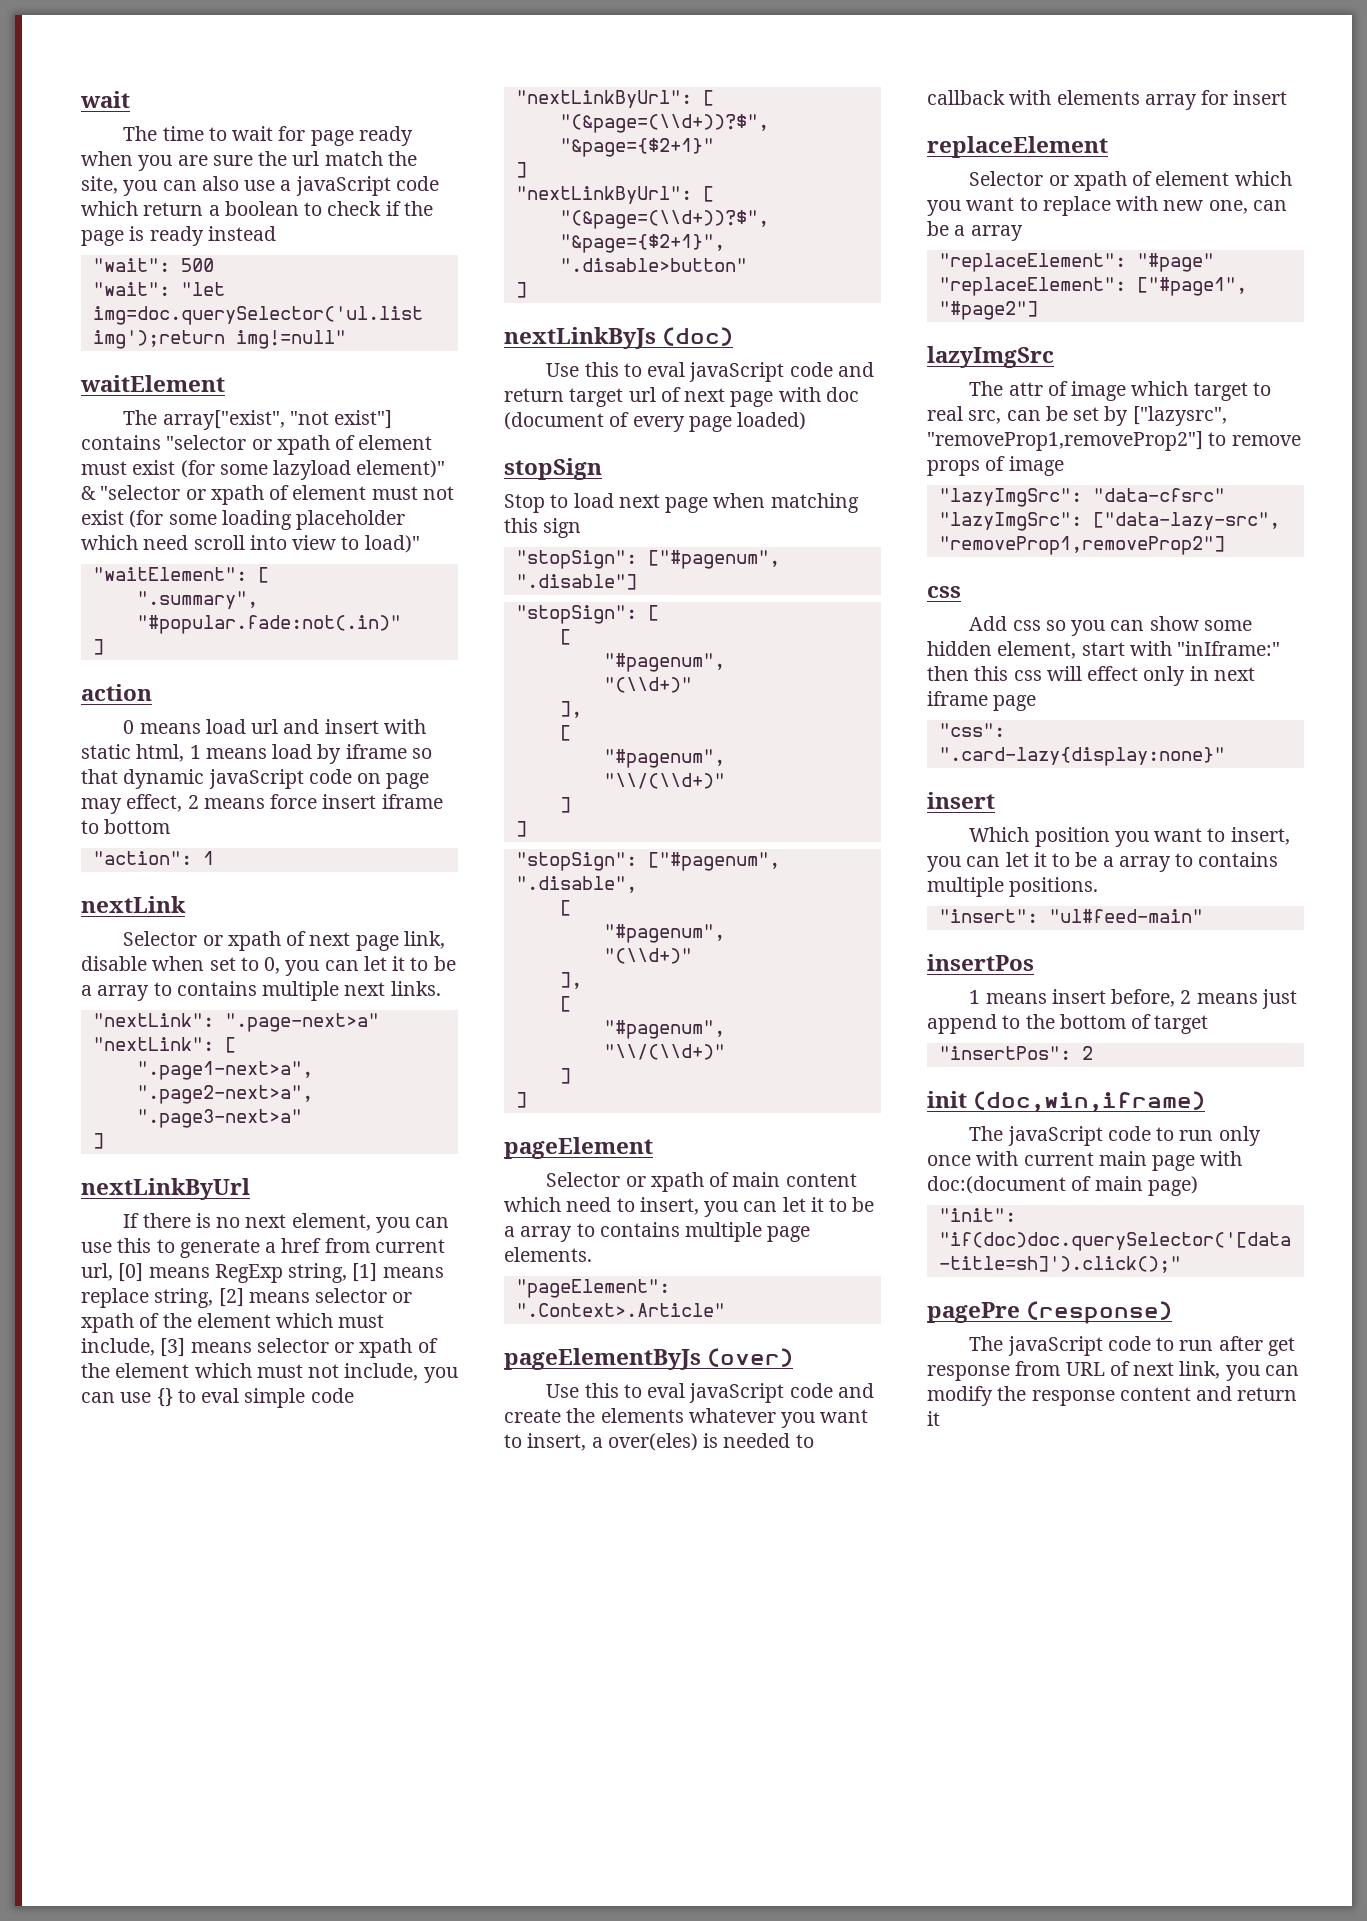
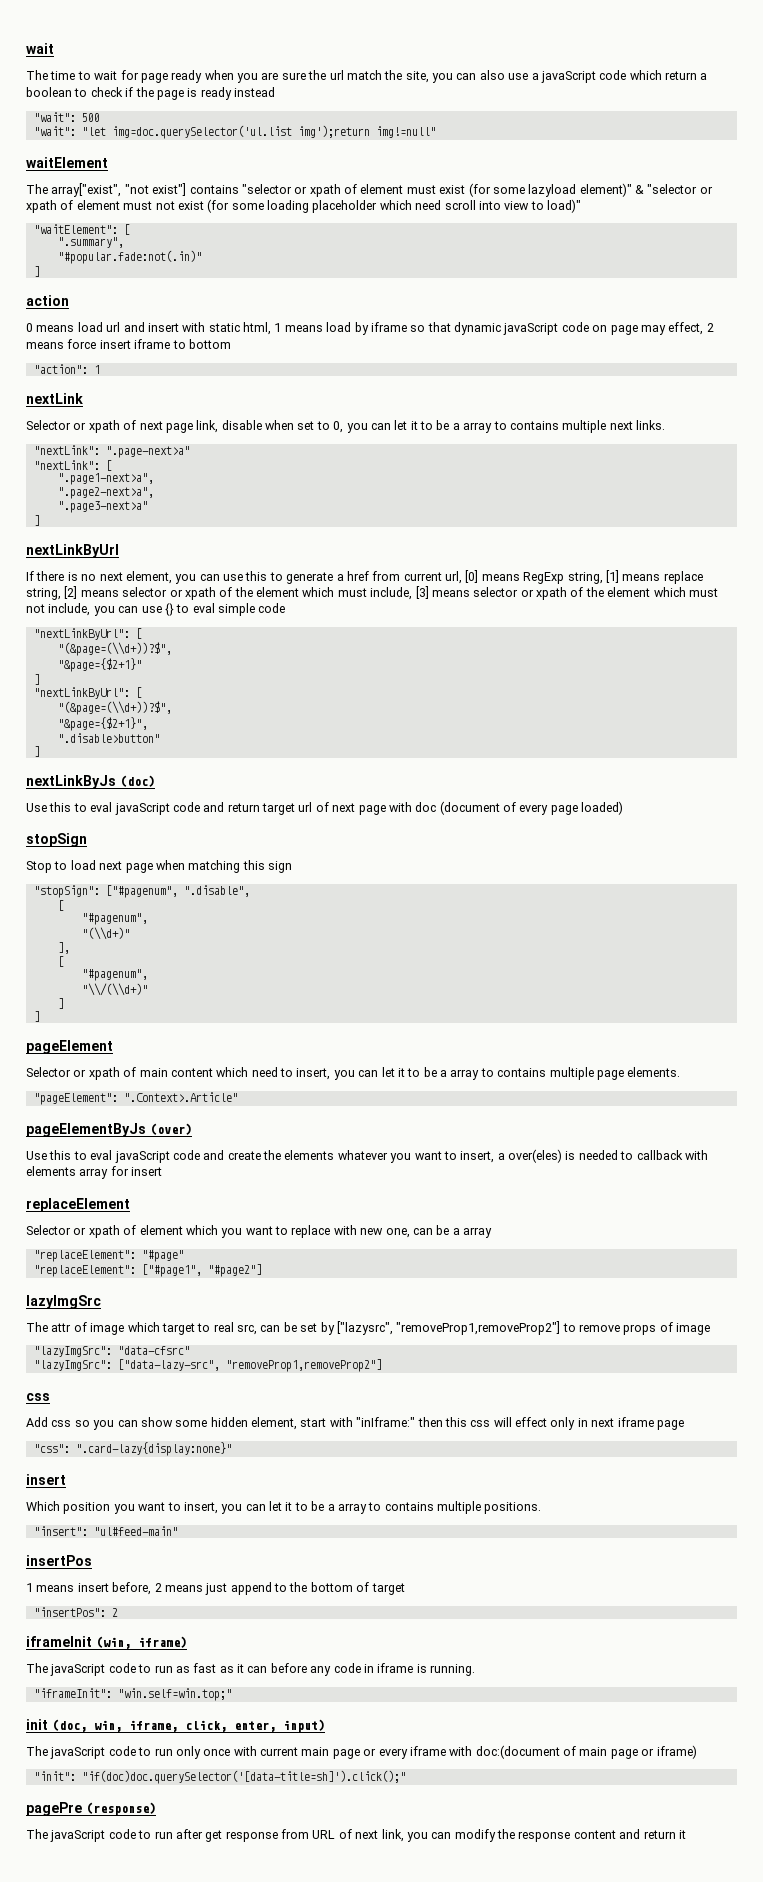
[515,550,780,569] [515,574,637,590] [515,605,659,624] [559,629,571,645] [603,653,725,672] [603,677,692,693] [559,701,582,718] [559,725,571,741] [603,749,725,768] [603,773,725,789] [559,797,571,813] [515,821,527,837] // "stopSign": ["#pagenum", ".disable"] // "stopSign": [ // [ // "#pagenum", // "(\\d+)" // ], // [ // "#pagenum", // "\\/(\\d+)" // ] // ] -> (292, 867) none
[927,1091,1206,1112] init (doc,win,iframe) -> [26,1636,187,1649] [26,1663,475,1676] [33,1688,232,1701] [26,1719,325,1733] iframeInit (win, iframe) // The javaScript code to run as fast as it can before any code in iframe is running. // "iframeInit": "win.self=win.top;" // init (doc, win, iframe, click, enter, input)
(1196, 1163) none -> [363,1746,446,1759] or every iframe
[1147,1176,1198,1196] page) -> [610,1745,697,1759] page or iframe)

